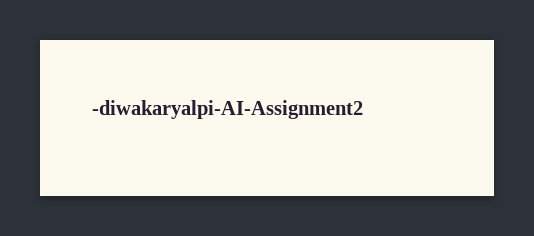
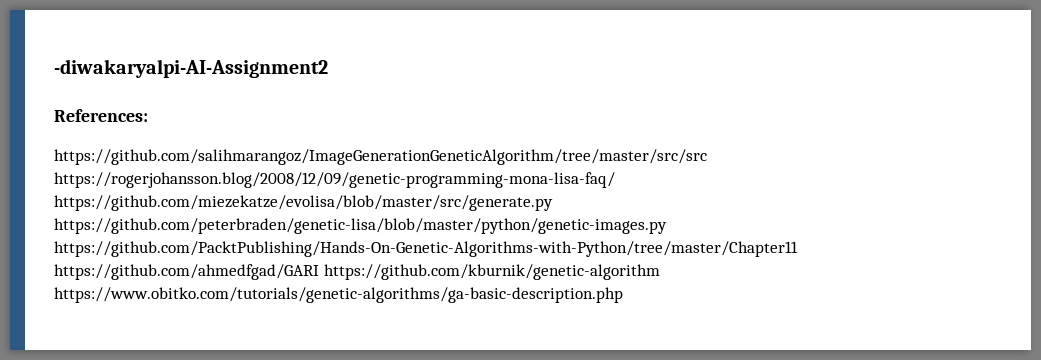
(363, 109) none -> [54,109,148,122] [54,149,707,165] [54,172,615,188] [54,195,553,211] [54,218,667,234] [54,241,798,257] [54,264,660,280] [54,287,623,303] // References: // https://github.com/salihmarangoz/ImageGenerationGeneticAlgorithm/tree/master/src/src https://rogerjohansson.blog/2008/12/09/genetic-programming-mona-lisa-faq/ https://github.com/miezekatze/evolisa/blob/master/src/generate.py https://github.com/peterbraden/genetic-lisa/blob/master/python/genetic-images.py https://github.com/PacktPublishing/Hands-On-Genetic-Algorithms-with-Python/tree/master/Chapter11 https://github.com/ahmedfgad/GARI https://github.com/kburnik/genetic-algorithm https://www.obitko.com/tutorials/genetic-algorithms/ga-basic-description.php

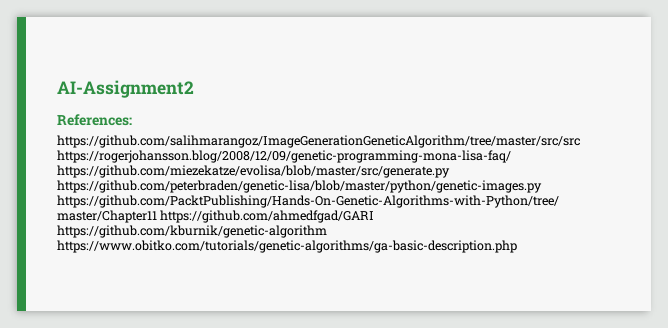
[54,59,328,78] -diwakaryalpi-AI-Assignment2 -> [57,80,194,98] AI-Assignment2

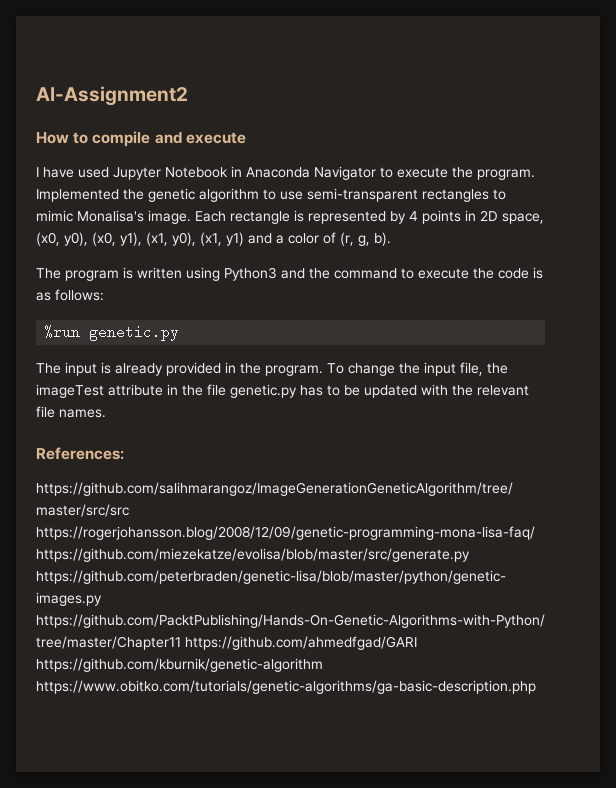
(194, 89) none -> [36,131,246,147] [36,166,535,180] [36,188,506,202] [36,210,544,224] [36,232,391,246] [36,267,543,281] [36,289,104,301] [44,325,180,341] [36,362,508,376] [36,384,529,398] [36,406,106,418] // How to compile and execute // I have used Jupyter Notebook in Anaconda Navigator to execute the program. Implemented the genetic algorithm to use semi-transparent rectangles to mimic Monalisa's image. Each rectangle is represented by 4 points in 2D space, (x0, y0), (x0, y1), (x1, y0), (x1, y1) and a color of (r, g, b). // The program is written using Python3 and the command to execute the code is as follows: // %run genetic.py // The input is already provided in the program. To change the input file, the imageTest attribute in the file genetic.py has to be updated with the relevant file names.

